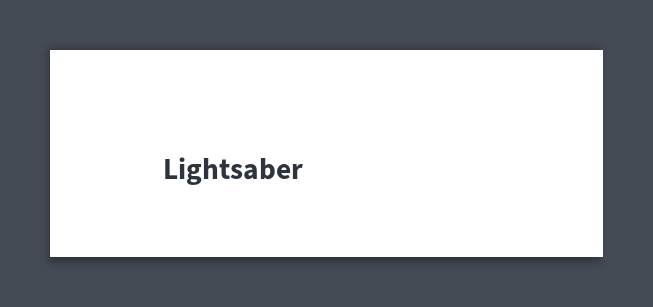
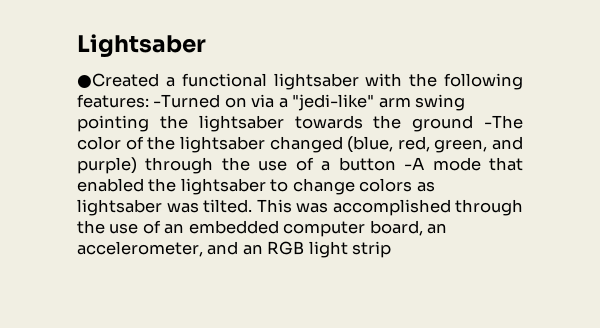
(303, 171) none -> [77,73,523,90] [77,94,466,111] [77,115,523,132] [77,136,523,153] [77,157,524,174] [77,178,435,195] [77,199,523,216] [77,220,448,237] [77,241,392,258] // ●Created a functional lightsaber with the following features: -Turned on via a "jedi-like" arm swing pointing the lightsaber towards the ground -The color of the lightsaber changed (blue, red, green, and purple) through the use of a button -A mode that enabled the lightsaber to change colors as lightsaber was tilted. This was accomplished through the use of an embedded computer board, an accelerometer, and an RGB light strip

